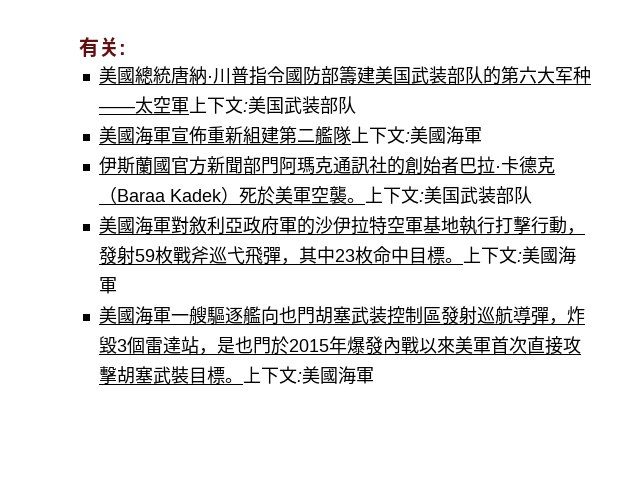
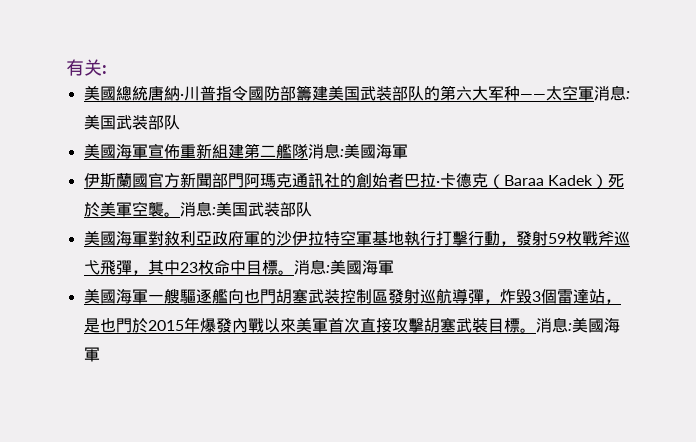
[188,96,243,114] 上下文 -> [593,85,626,101] 消息
[350,126,405,144] 上下文 -> [307,143,340,159] 消息
[364,186,419,204] 上下文 -> [179,201,212,217] 消息
[462,246,517,264] 上下文 -> [293,259,326,275] 消息
[242,366,297,384] 上下文 -> [535,317,568,333] 消息

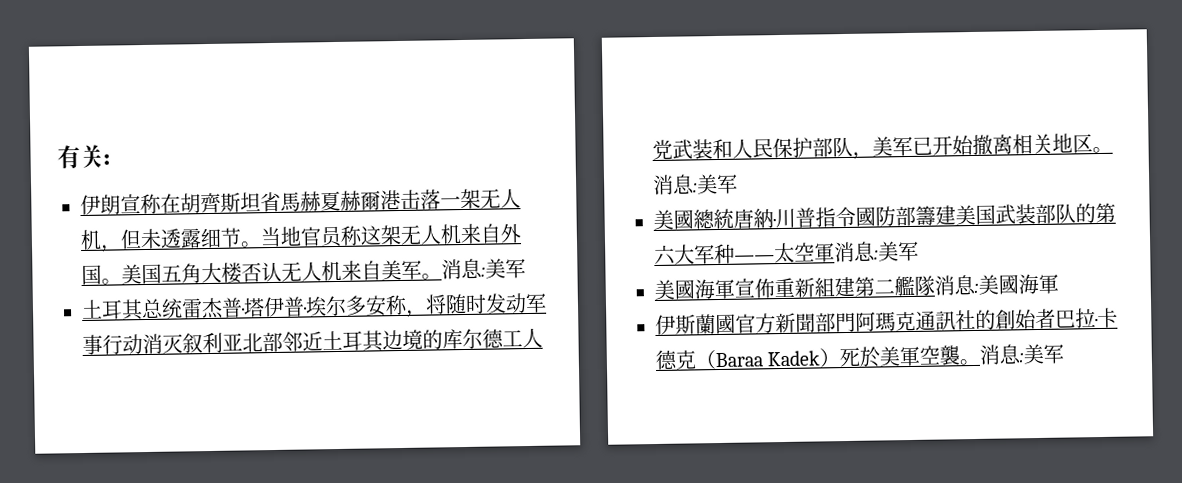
(107, 69) none -> [80,188,521,216] [80,223,522,253] [81,258,526,286] [81,292,547,321] [82,327,543,355] [652,133,1113,161] [652,173,738,196] // 伊朗宣称在胡齊斯坦省馬赫夏赫爾港击落一架无人机，但未透露细节。当地官员称这架无人机来自外国。美国五角大楼否认无人机来自美军。消息:美军 // 土耳其总统雷杰普·塔伊普·埃尔多安称，将随时发动军事行动消灭叙利亚北部邻近土耳其边境的库尔德工人党武装和人民保护部队，美军已开始撤离相关地区。消息:美军
[99,115,180,130] 国武装部队 -> [898,240,919,262] 军
[231,202,312,217] [83,230,630,246] [83,259,394,275] [83,288,621,304] [83,317,620,333] [83,347,100,362] 国武装部队 // 美國海軍對敘利亞政府軍的沙伊拉特空軍基地執行打擊行動，發射59枚戰斧巡弋飛彈，其中23枚命中目標。消息:美國海軍 // 美國海軍一艘驅逐艦向也門胡塞武装控制區發射巡航導彈，炸毀3個雷達站，是也門於2015年爆發內戰以來美軍首次直接攻擊胡塞武裝目標。消息:美國海軍 -> [1043,343,1065,364] 军

